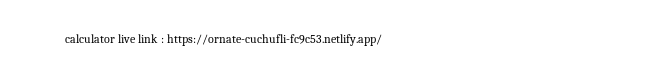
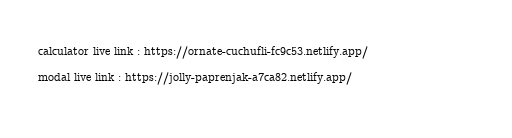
(382, 40) none -> [38,72,352,85] // modal live link : https://jolly-paprenjak-a7ca82.netlify.app/

